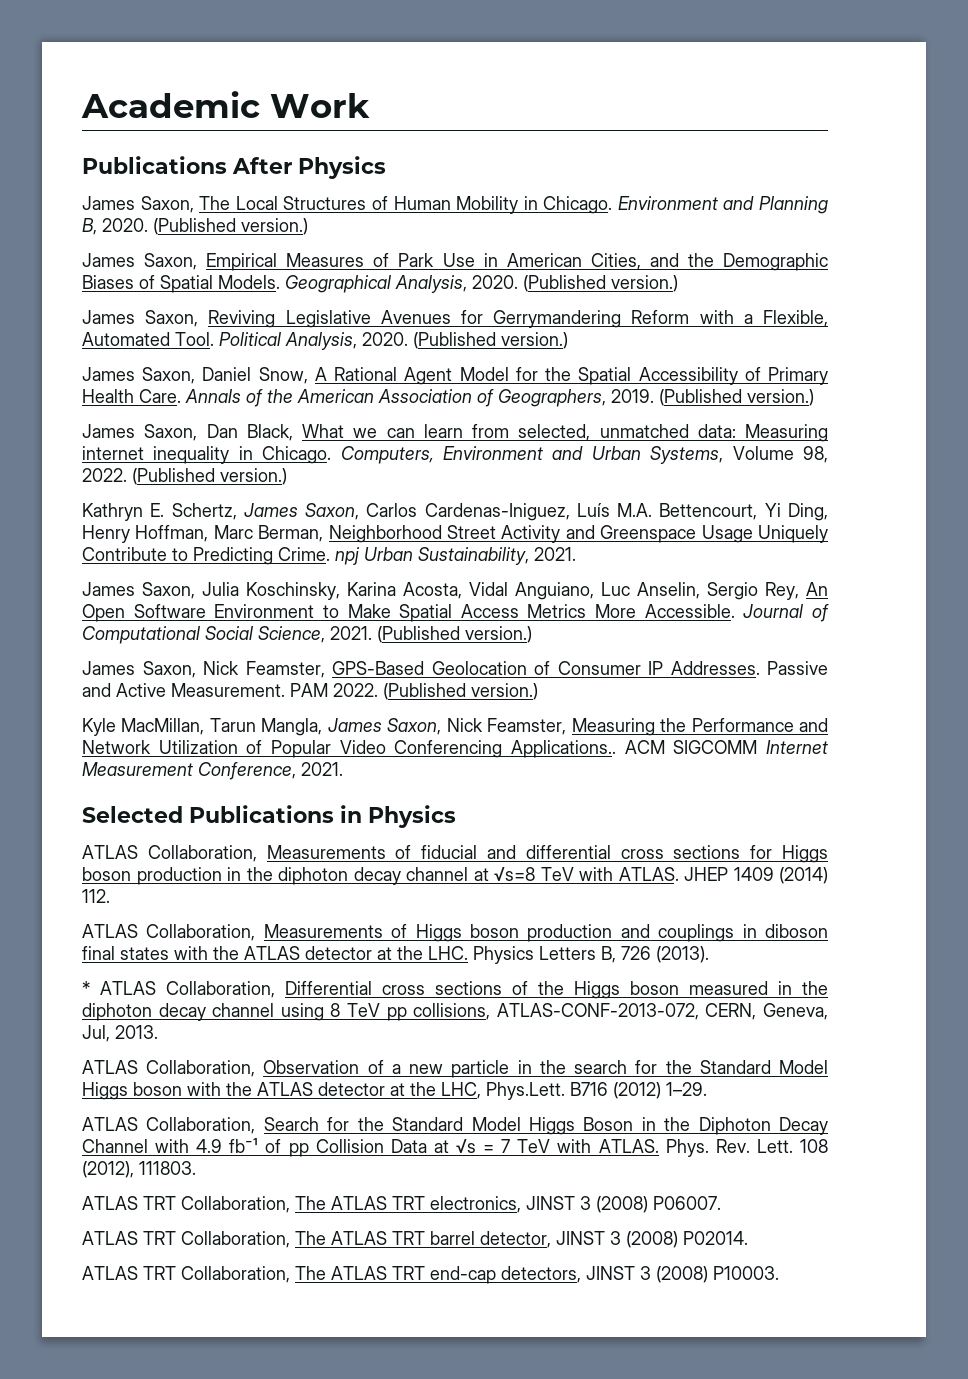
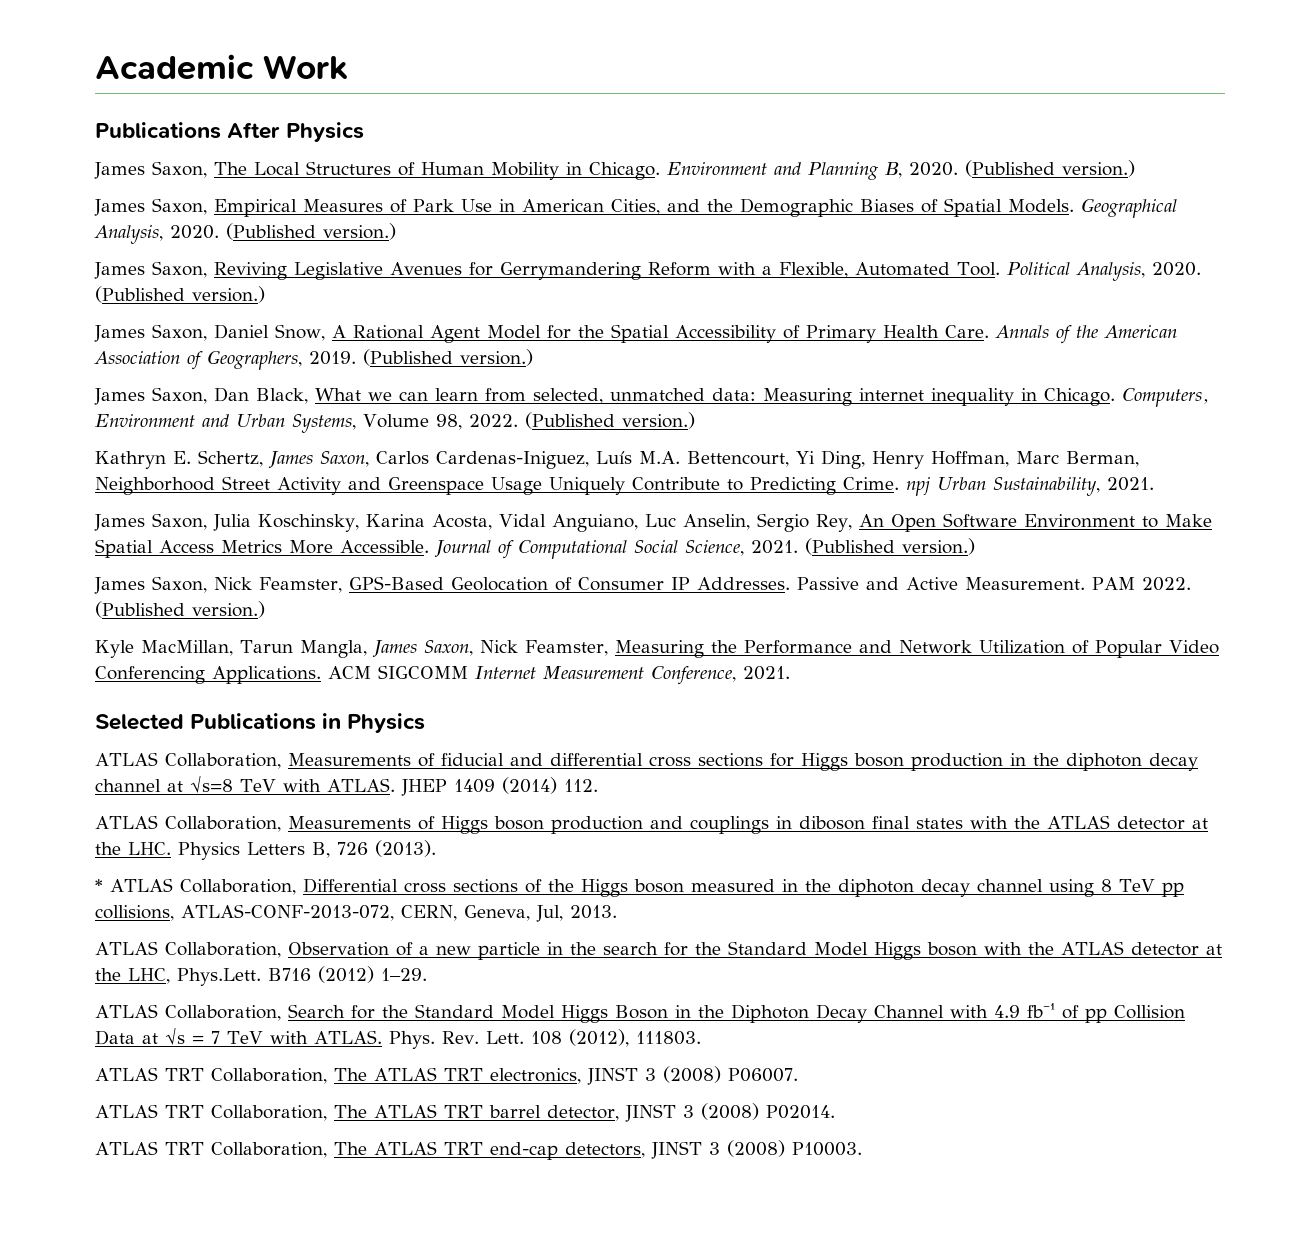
[511,740,616,758] Applications.. -> [212,666,321,684] Applications.

